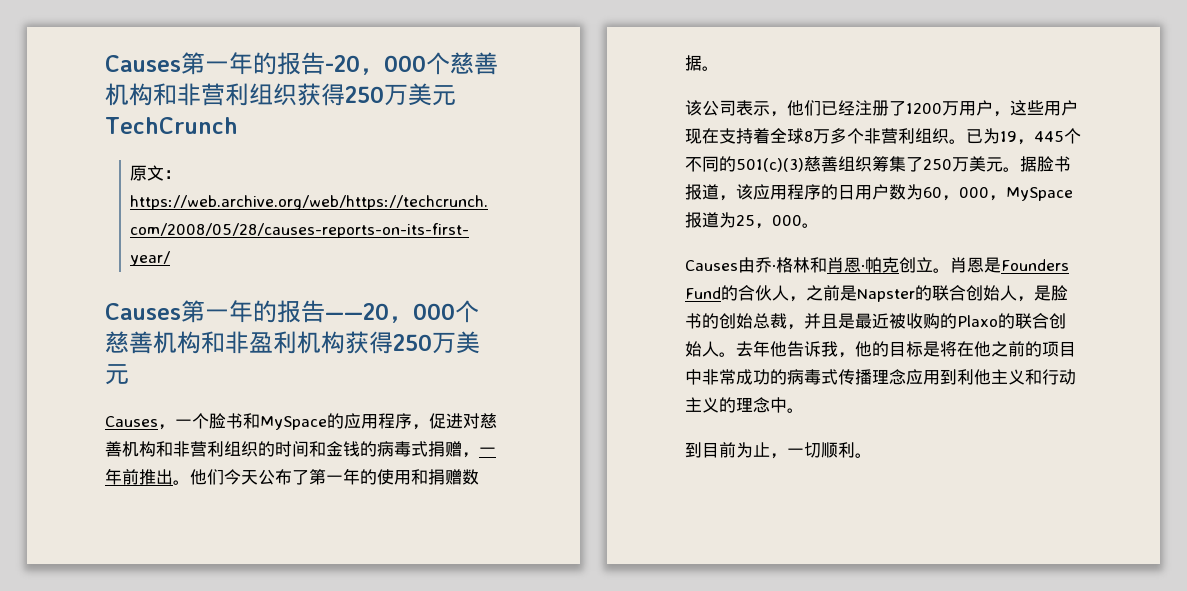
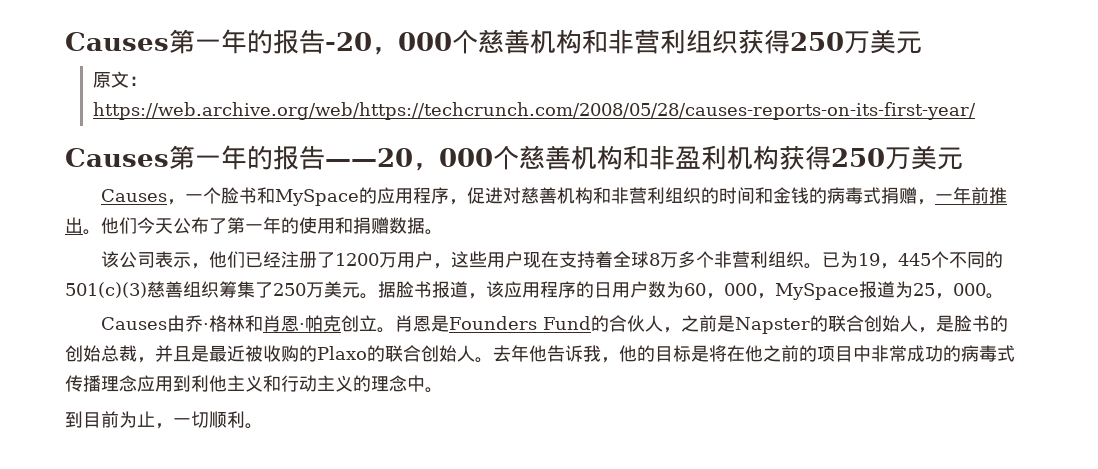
[105,117,238,134] TechCrunch -> (922, 42) none

